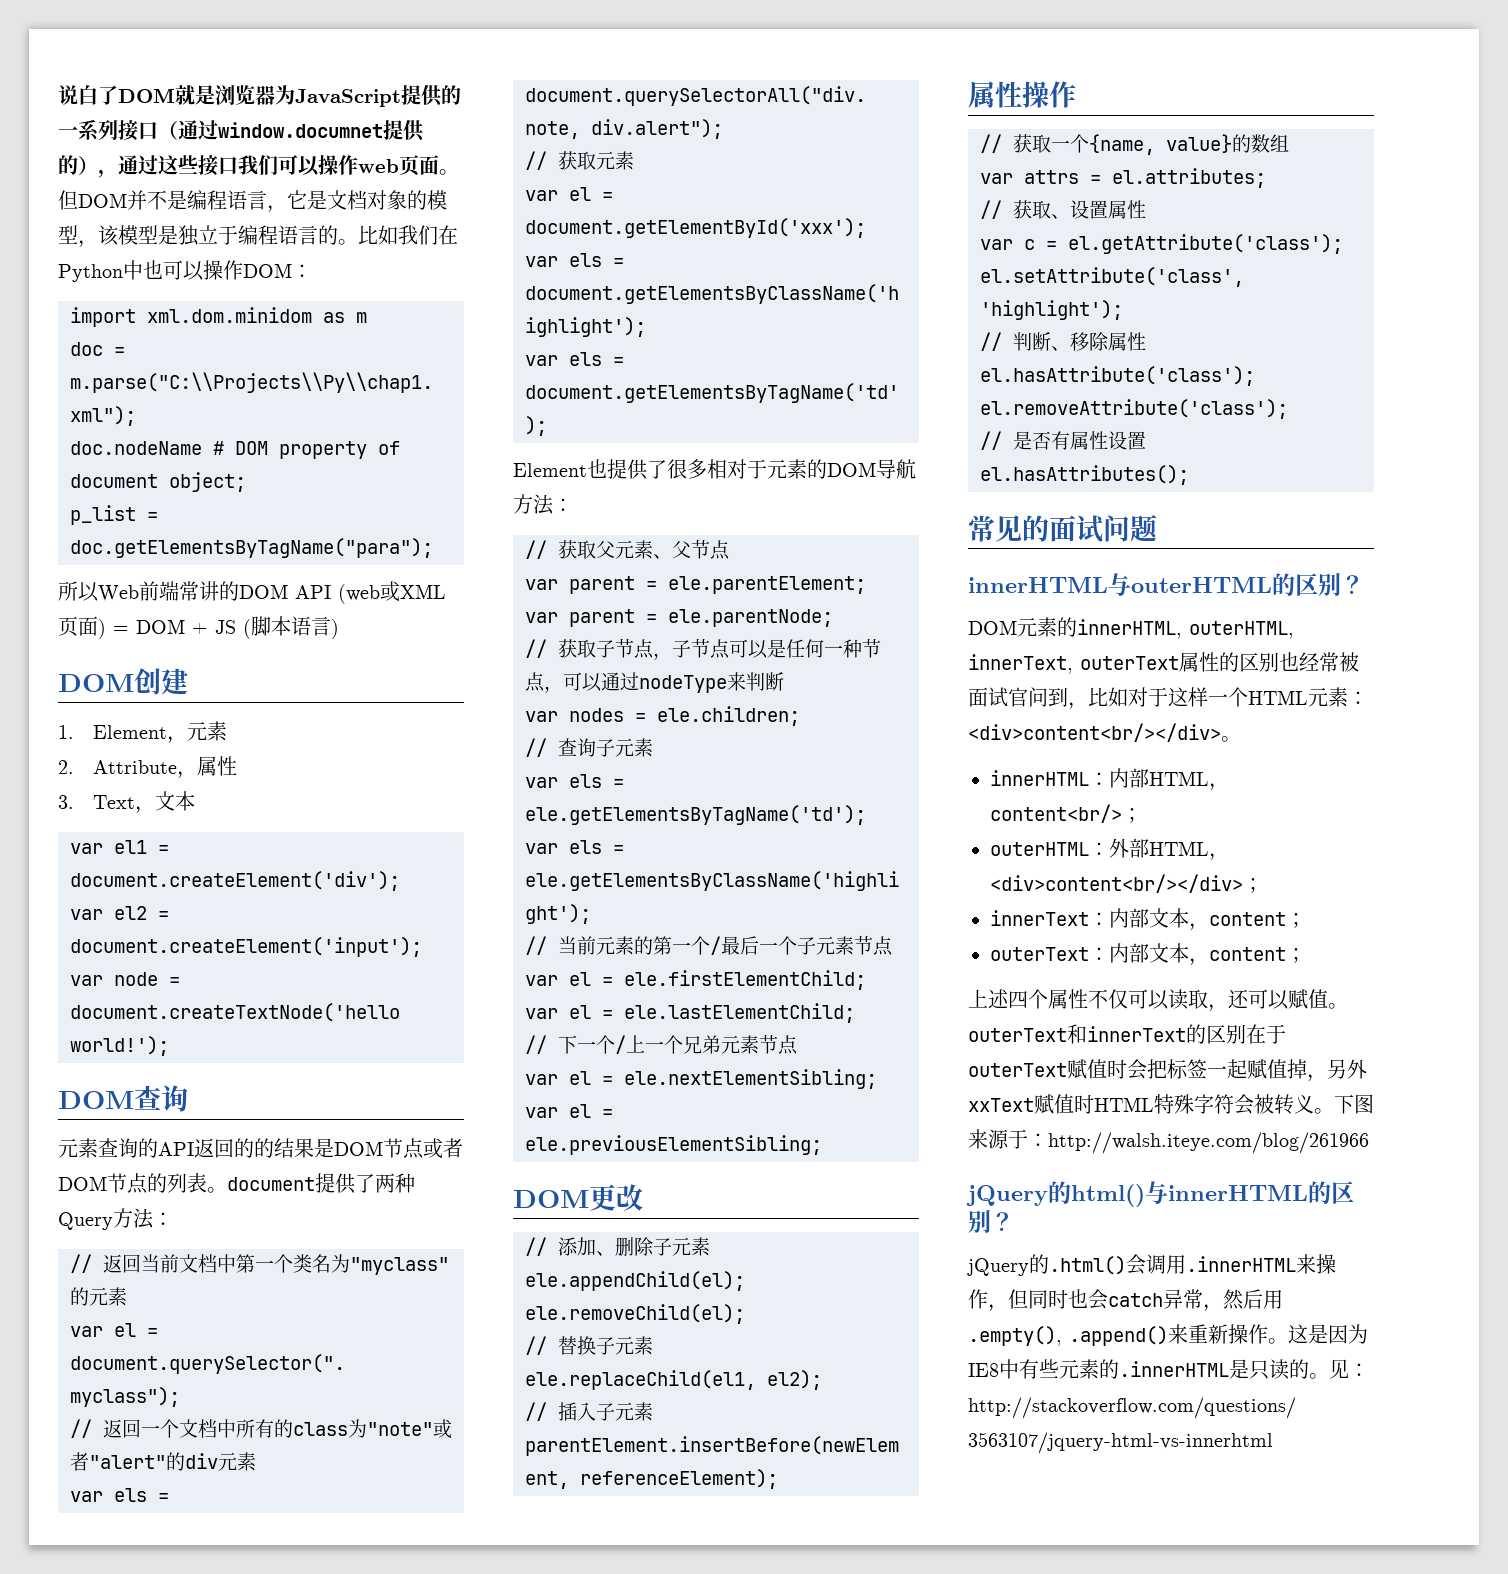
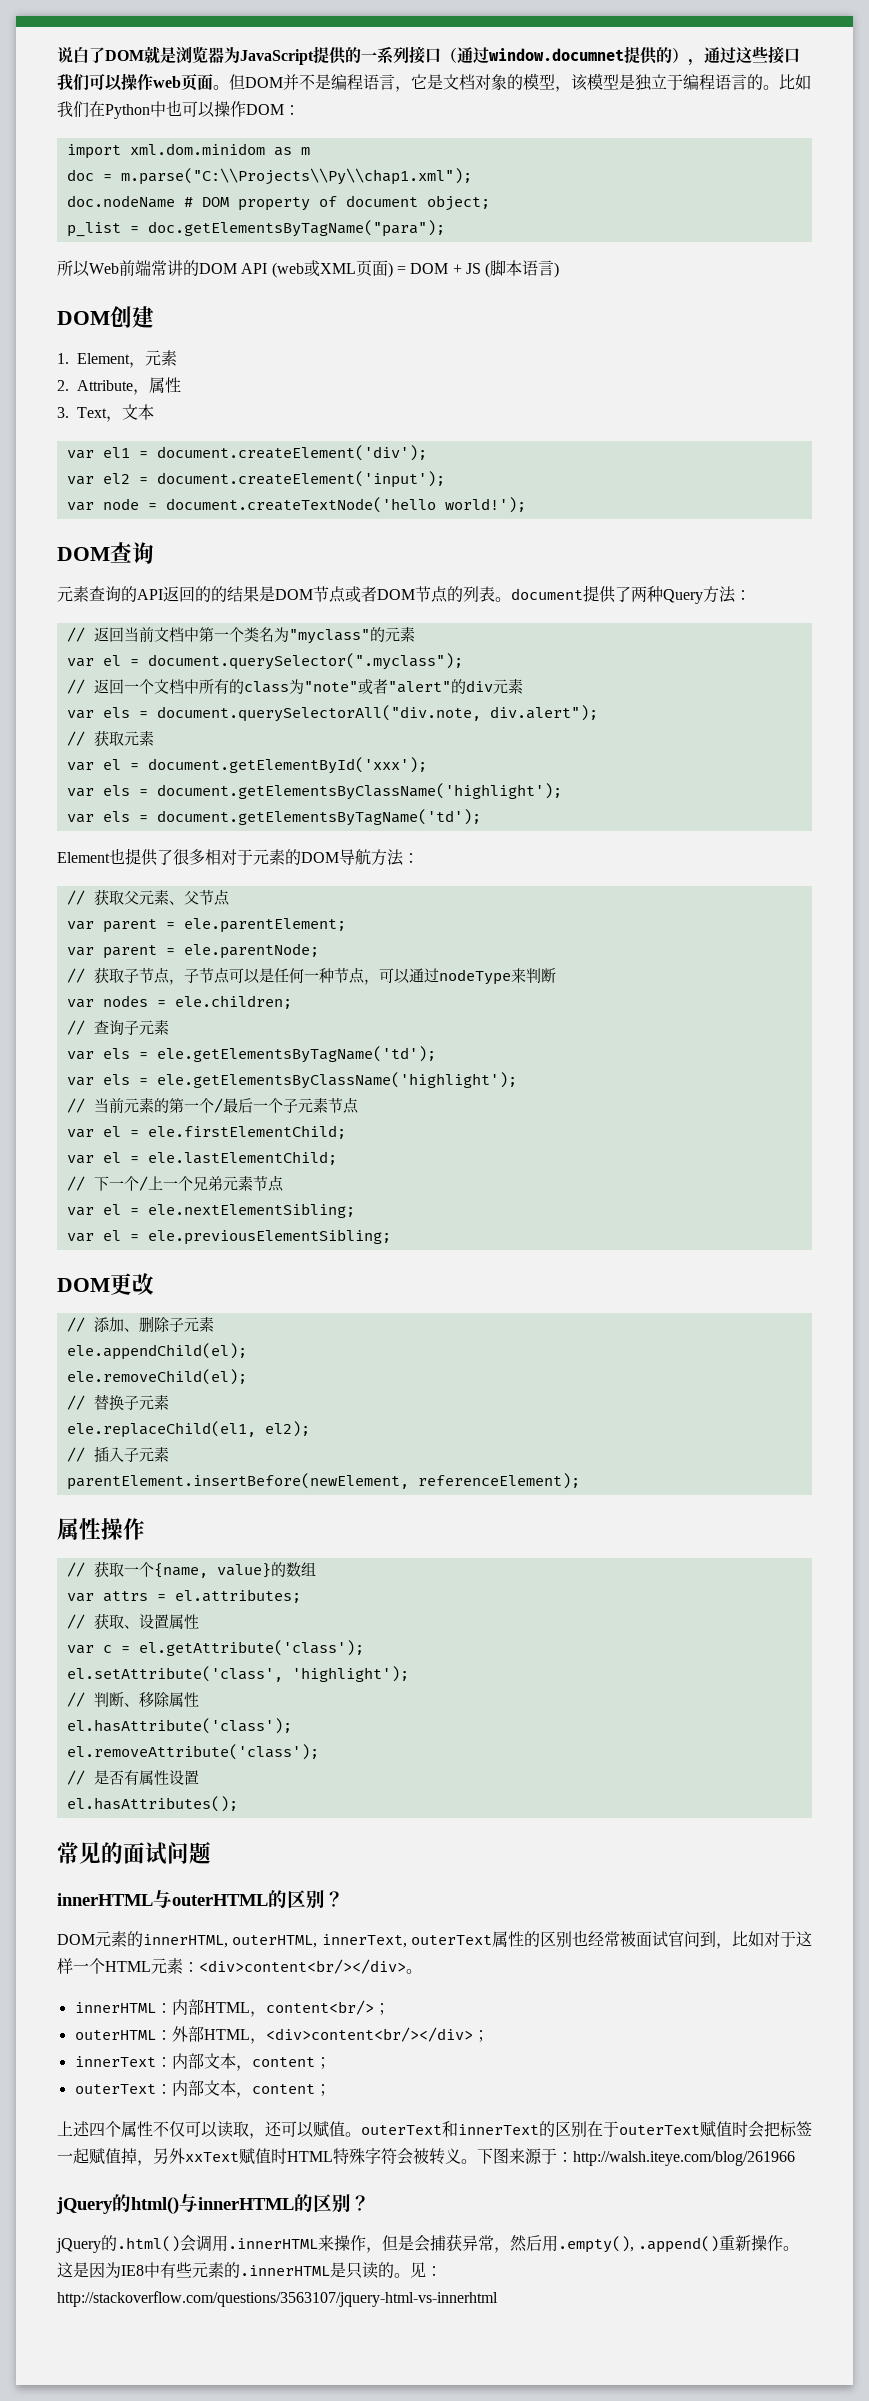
[1028,1289,1163,1310] 同时也会catch -> [398,2234,462,2252] 是会捕获
[1168,1324,1188,1344] 来 -> (720, 2244) none

